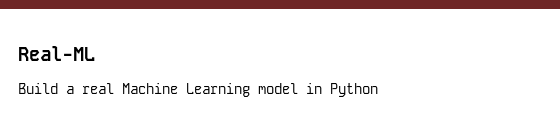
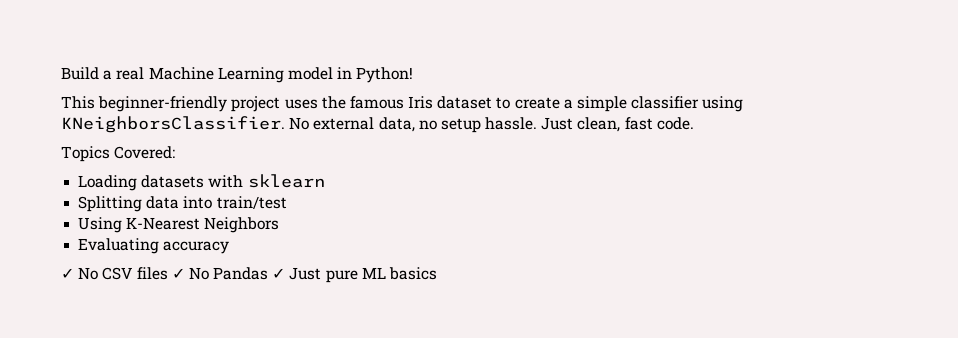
[18,46,95,61] Real-ML // -> (61, 73) none
[330,83,378,97] Python -> [356,67,414,83] [61,96,744,112] [61,116,694,133] [61,146,176,162] [78,174,325,191] [78,196,287,212] [78,217,280,233] [78,238,230,254] [61,267,438,283] Python! // This beginner-friendly project uses the famous Iris dataset to create a simple classifier using KNeighborsClassifier. No external data, no setup hassle. Just clean, fast code. // Topics Covered: // Loading datasets with sklearn // Splitting data into train/test // Using K-Nearest Neighbors // Evaluating accuracy // ✓ No CSV files ✓ No Pandas ✓ Just pure ML basics

